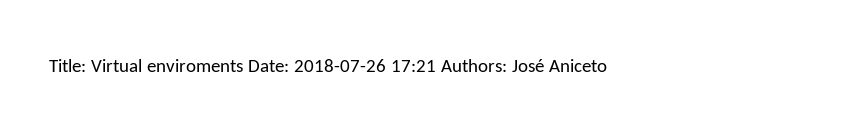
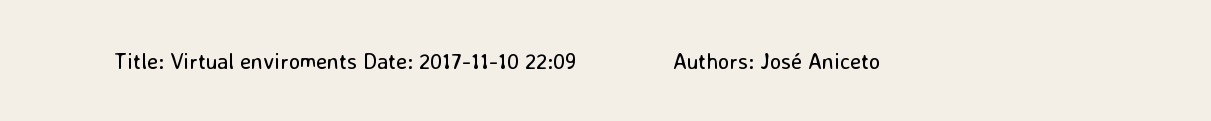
[293,59,436,72] 2018-07-26 17:21 -> [419,53,576,69] 2017-11-10 22:09

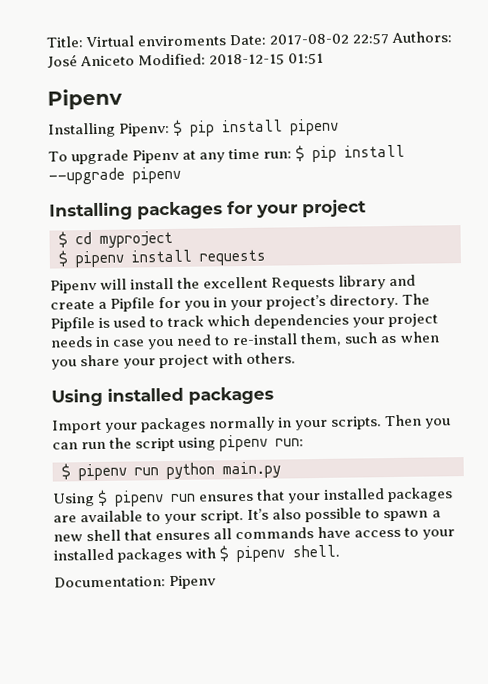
[419,53,576,69] 2017-11-10 22:09 -> [269,33,391,46] 2017-08-02 22:57
(880, 61) none -> [138,52,325,66] [47,88,123,110] [48,118,340,138] [48,144,406,165] [48,166,181,185] [49,199,367,221] [58,230,173,248] [58,249,266,268] [50,274,417,294] [50,293,431,312] [50,313,439,332] [50,331,440,350] [51,352,297,370] [51,386,274,407] [52,414,452,434] [52,434,305,452] [61,461,281,481] [53,487,454,507] [53,507,441,525] [53,526,456,542] [53,544,341,563] [54,575,218,590] Modified: 2018-12-15 01:51 // Pipenv // Installing Pipenv: $ pip install pipenv // To upgrade Pipenv at any time run: $ pip install --upgrade pipenv // Installing packages for your project // $ cd myproject // $ pipenv install requests // Pipenv will install the excellent Requests library and create a Pipfile for you in your project’s directory. The Pipfile is used to track which dependencies your project needs in case you need to re-install them, such as when you share your project with others. // Using installed packages // Import your packages normally in your scripts. Then you can run the script using pipenv run: // $ pipenv run python main.py // Using $ pipenv run ensures that your installed packages are available to your script. It’s also possible to spawn a new shell that ensures all commands have access to your installed packages with $ pipenv shell. // Documentation: Pipenv

